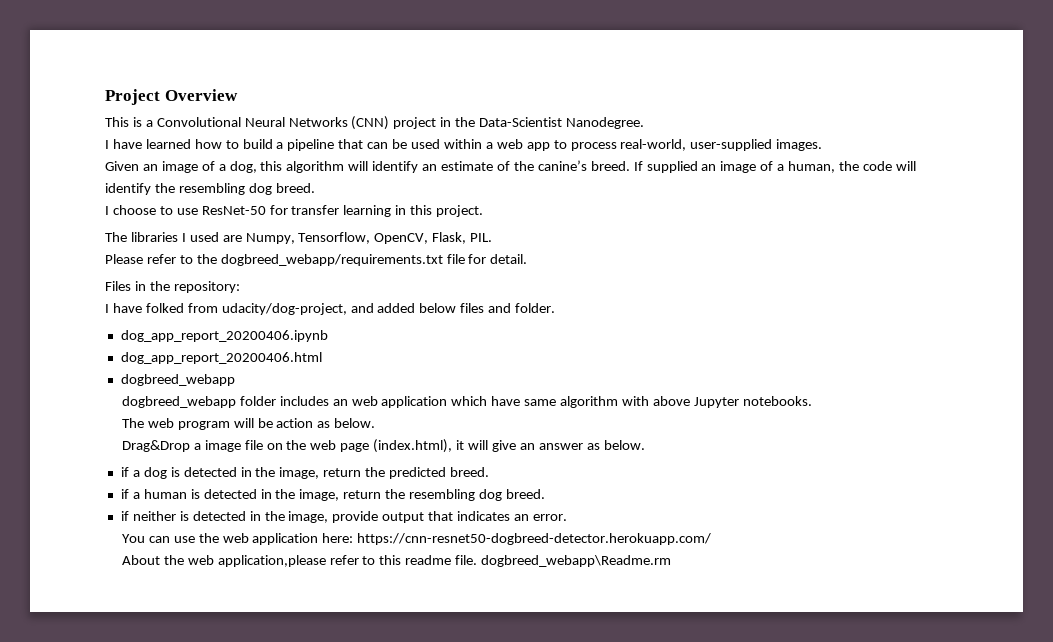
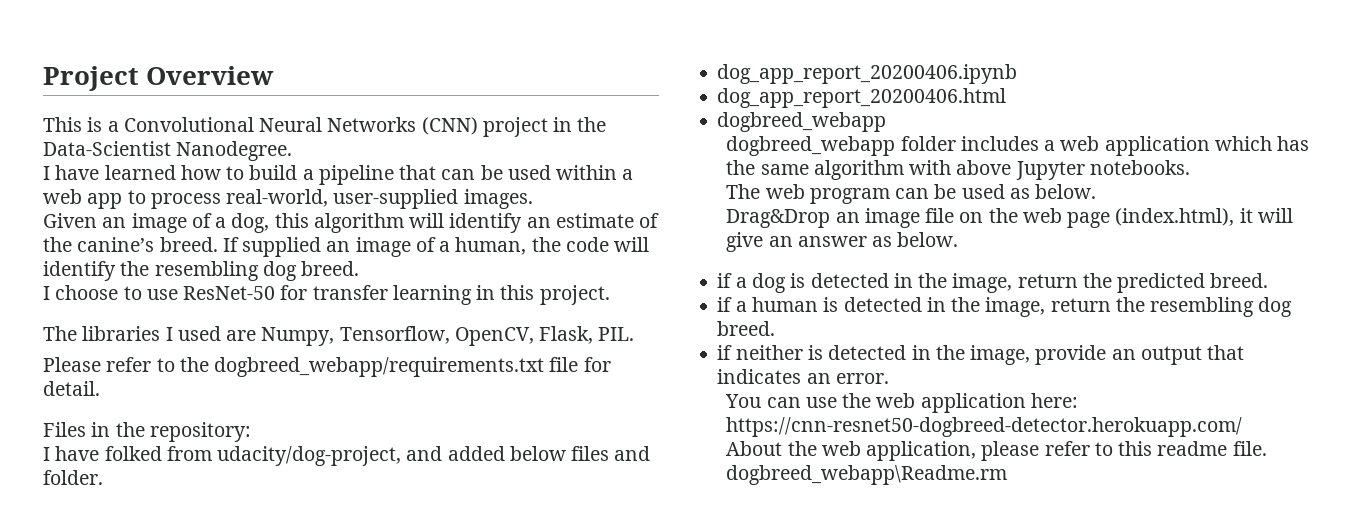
[332,399,348,406] an -> [1044,140,1056,151] a
[491,396,521,406] have -> [1277,136,1310,151] [726,160,756,175] has the
[233,418,314,428] will be action -> [895,184,1005,199] can be used
[193,443,201,450] a -> [835,212,860,223] an
(379, 517) none -> [1111,349,1136,360] an
[217,555,326,567] application,please -> [866,441,1040,461] application, please

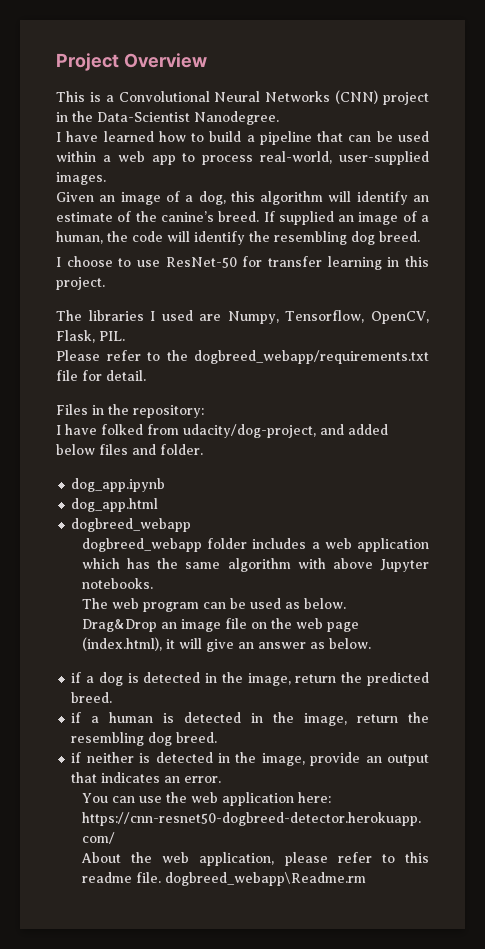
[717,64,1018,84] [717,88,1007,108] dog_app_report_20200406.ipynb // dog_app_report_20200406.html -> [71,478,166,492] [71,498,159,512] dog_app.ipynb // dog_app.html

